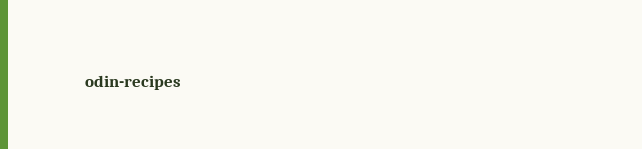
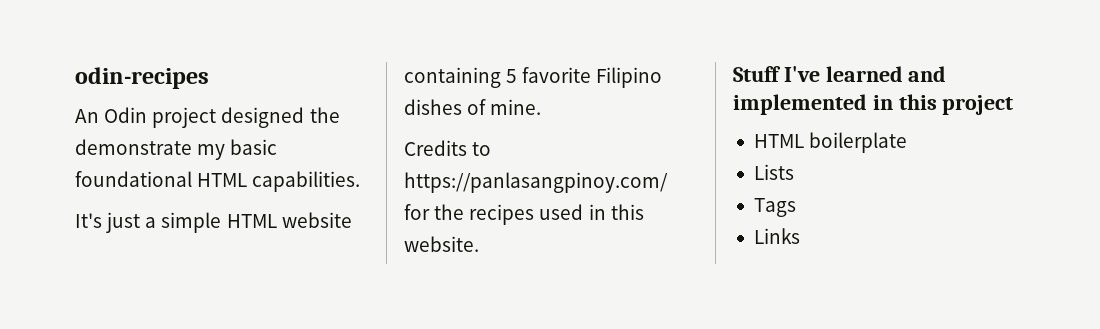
(181, 82) none -> [75,107,340,128] [75,139,278,160] [75,171,361,192] [75,212,352,233] [404,67,663,88] [404,99,542,115] [404,140,492,156] [404,172,668,193] [404,204,644,225] [404,236,479,252] [733,66,947,82] [733,94,1014,115] [753,132,908,153] [753,164,794,180] [753,198,796,217] [753,228,800,244] // An Odin project designed the demonstrate my basic foundational HTML capabilities. // It's just a simple HTML website containing 5 favorite Filipino dishes of mine. // Credits to https://panlasangpinoy.com/ for the recipes used in this website. // Stuff I've learned and implemented in this project // HTML boilerplate // Lists // Tags // Links

